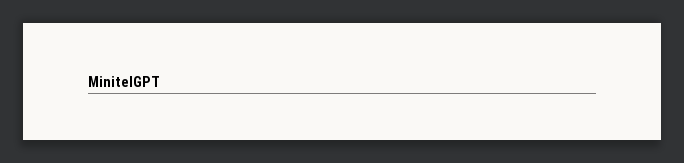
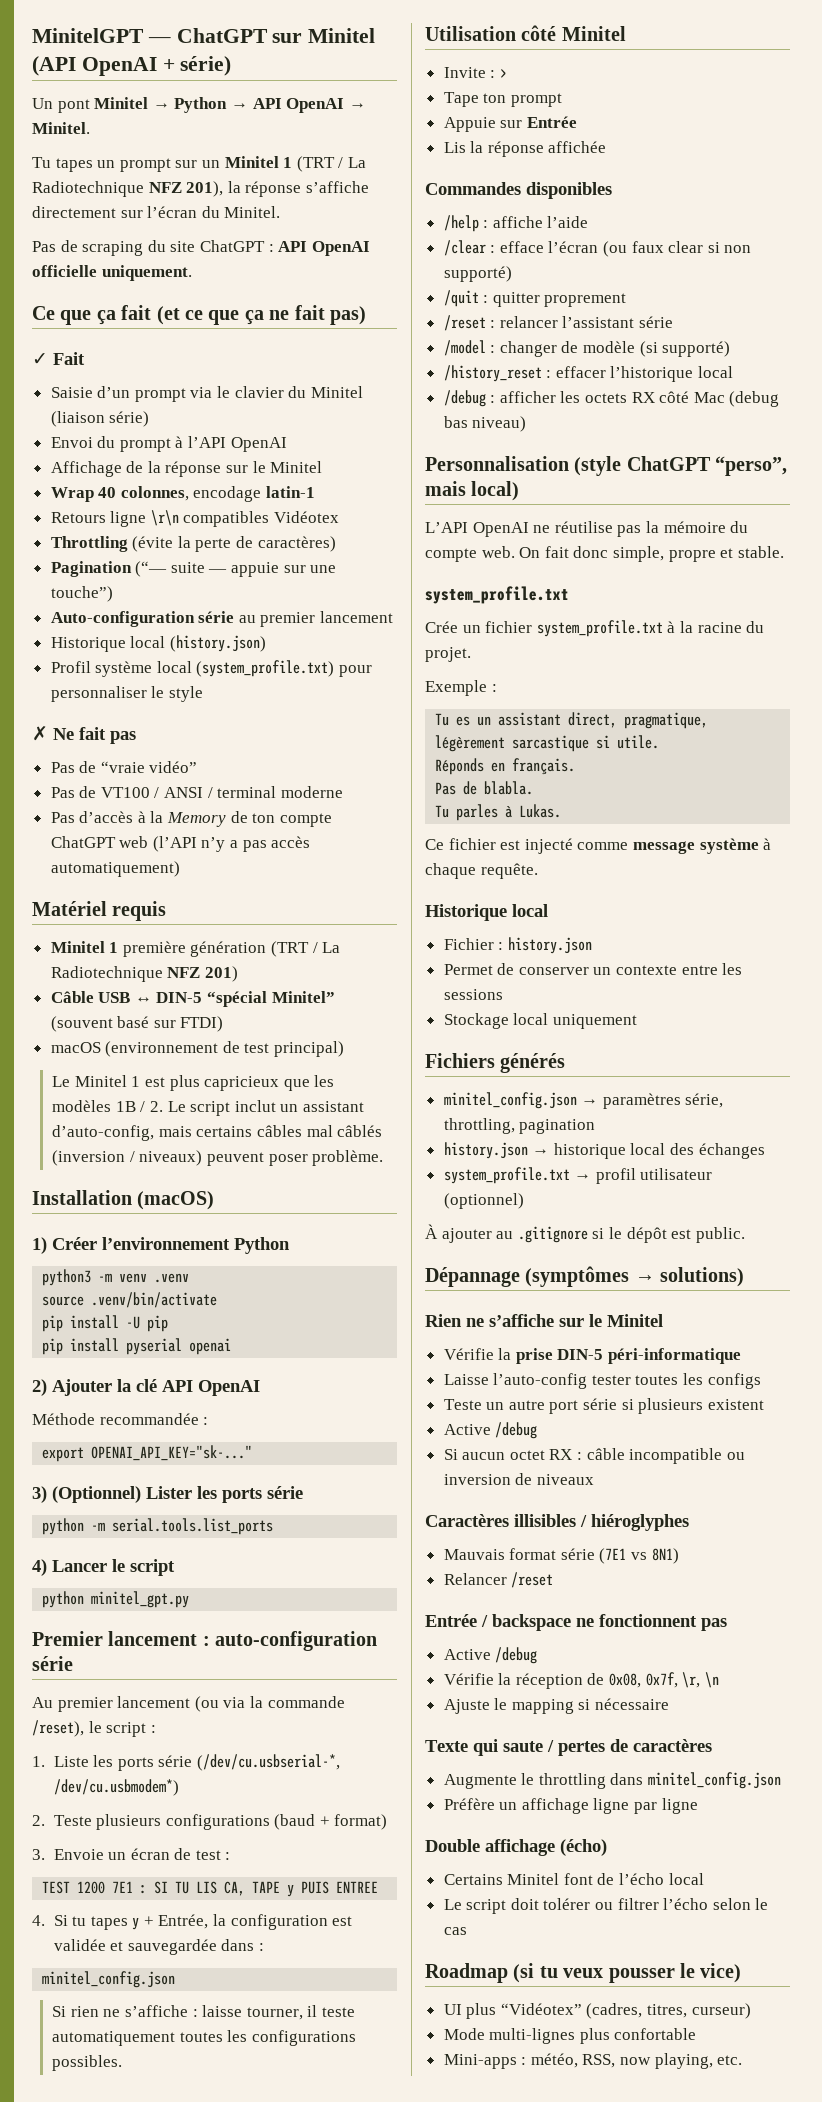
(160, 81) none -> [147,28,376,43] [32,56,232,76] [32,97,366,113] [32,122,90,134] [32,156,366,172] [32,181,369,197] [32,206,281,218] [32,240,370,256] [32,265,192,281] [32,305,366,325] [32,352,85,365] [50,386,363,402] [50,411,150,427] [50,436,287,452] [50,461,323,477] [50,486,316,502] [50,510,340,527] [50,536,336,552] [50,561,337,577] [50,586,113,602] [50,611,394,627] [50,635,266,652] [50,660,373,677] [50,686,203,702] [32,726,136,744] [50,761,198,773] [50,786,343,798] [50,811,332,827] [50,836,311,852] [50,861,180,877] [32,901,167,921] [50,941,341,957] [50,966,238,982] [50,991,335,1007] [50,1016,224,1032] [50,1041,345,1057] [52,1075,335,1091] [52,1100,365,1116] [52,1125,383,1141] [52,1150,384,1166] [32,1190,215,1210] [32,1237,290,1254] [42,1269,190,1286] [42,1292,218,1308] [42,1315,169,1332] [42,1338,232,1355] [32,1379,260,1396] [32,1413,209,1425] [42,1445,253,1462] [32,1486,303,1503] [42,1518,274,1535] [32,1559,175,1576] [42,1591,190,1608] [32,1631,378,1651] [32,1656,73,1671] [32,1696,345,1712] [32,1720,156,1737] [32,1754,340,1771] [53,1779,179,1796] [32,1814,388,1830] [32,1848,231,1860] [42,1881,379,1897] [32,1914,353,1930] [53,1939,264,1955] [42,1971,176,1988] [52,2005,356,2020] [52,2030,357,2046] [52,2055,123,2071] [425,25,626,41] [443,67,507,78] [443,92,562,107] [443,116,577,132] [443,141,607,157] [425,182,612,199] [443,215,589,232] [443,240,752,257] [443,266,512,282] [443,290,627,307] [443,315,674,331] [443,340,731,357] [443,365,734,382] [443,390,780,407] [443,416,527,432] [425,456,788,476] [425,481,520,501] [425,521,749,537] [425,546,784,562] [425,586,569,604] [425,620,765,637] [425,647,471,662] [425,680,497,696] [435,712,709,729] [435,735,660,752] [435,758,576,775] [435,781,534,795] [435,804,562,821] [425,838,772,854] [425,863,538,879] [425,904,548,921] [443,937,592,954] [443,963,743,975] [443,989,503,1000] [443,1013,637,1029] [425,1053,566,1073] [443,1092,724,1109] [443,1118,596,1134] [443,1142,765,1159] [443,1167,713,1184] [443,1193,524,1209] [425,1224,745,1243] [425,1266,745,1287] [425,1314,663,1327] [443,1348,742,1364] [443,1373,761,1389] [443,1398,764,1414] [443,1422,538,1439] [443,1448,745,1464] [443,1473,594,1485] [425,1514,689,1531] [443,1548,679,1564] [443,1572,554,1588] [425,1614,727,1631] [443,1647,538,1664] [443,1672,719,1689] [443,1698,670,1714] [425,1739,712,1756] [443,1772,782,1789] [443,1798,698,1814] [425,1839,607,1856] [443,1873,704,1885] [443,1898,769,1914] [443,1927,467,1935] [425,1963,742,1983] [443,2003,751,2019] [443,2028,697,2044] [443,2053,743,2069] — ChatGPT sur Minitel (API OpenAI + série) // Un pont Minitel → Python → API OpenAI → Minitel. // Tu tapes un prompt sur un Minitel 1 (TRT / La Radiotechnique NFZ 201), la réponse s’affiche directement sur l’écran du Minitel. // Pas de scraping du site ChatGPT : API OpenAI officielle uniquement. // Ce que ça fait (et ce que ça ne fait pas) // ✓ Fait // Saisie d’un prompt via le clavier du Minitel (liaison série) // Envoi du prompt à l’API OpenAI // Affichage de la réponse sur le Minitel // Wrap 40 colonnes, encodage latin-1 // Retours ligne \r\n compatibles Vidéotex // Throttling (évite la perte de caractères) // Pagination (“— suite — appuie sur une touche”) // Auto-configuration série au premier lancement // Historique local (history.json) // Profil système local (system_profile.txt) pour personnaliser le style // ✗ Ne fait pas // Pas de “vraie vidéo” // Pas de VT100 / ANSI / terminal moderne // Pas d’accès à la Memory de ton compte ChatGPT web (l’API n’y a pas accès automatiquement) // Matériel requis // Minitel 1 première génération (TRT / La Radiotechnique NFZ 201) // Câble USB ↔ DIN-5 “spécial Minitel” (souvent basé sur FTDI) // macOS (environnement de test principal) // Le Minitel 1 est plus capricieux que les modèles 1B / 2. Le script inclut un assistant d’auto-config, mais certains câbles mal câblés (inversion / niveaux) peuvent poser problème. // Installation (macOS) // 1) Créer l’environnement Python // python3 -m venv .venv // source .venv/bin/activate // pip install -U pip // pip install pyserial openai // 2) Ajouter la clé API OpenAI // Méthode recommandée : // export OPENAI_API_KEY="sk-..." // 3) (Optionnel) Lister les ports série // python -m serial.tools.list_ports // 4) Lancer le script // python minitel_gpt.py // Premier lancement : auto-configuration série // Au premier lancement (ou via la commande /reset), le script : // 1. Liste les ports série (/dev/cu.usbserial-*, /dev/cu.usbmodem*) // 2. Teste plusieurs configurations (baud + format) // 3. Envoie un écran de test : // TEST 1200 7E1 : SI TU LIS CA, TAPE y PUIS ENTREE // 4. Si tu tapes y + Entrée, la configuration est validée et sauvegardée dans : // minitel_config.json // Si rien ne s’affiche : laisse tourner, il teste automatiquement toutes les configurations possibles. // Utilisation côté Minitel // Invite : > // Tape ton prompt // Appuie sur Entrée // Lis la réponse affichée // Commandes disponibles // /help : affiche l’aide // /clear : efface l’écran (ou faux clear si non supporté) // /quit : quitter proprement // /reset : relancer l’assistant série // /model : changer de modèle (si supporté) // /history_reset : effacer l’historique local // /debug : afficher les octets RX côté Mac (debug bas niveau) // Personnalisation (style ChatGPT “perso”, mais local) // L’API OpenAI ne réutilise pas la mémoire du compte web. On fait donc simple, propre et stable. // system_profile.txt // Crée un fichier system_profile.txt à la racine du projet. // Exemple : // Tu es un assistant direct, pragmatique, légèrement sarcastique si utile. // Réponds en français. // Pas de blabla. // Tu parles à Lukas. // Ce fichier est injecté comme message système à chaque requête. // Historique local // Fichier : history.json // Permet de conserver un contexte entre les sessions // Stockage local uniquement // Fichiers générés // minitel_config.json → paramètres série, throttling, pagination // history.json → historique local des échanges // system_profile.txt → profil utilisateur (optionnel) // À ajouter au .gitignore si le dépôt est public. // Dépannage (symptômes → solutions) // Rien ne s’affiche sur le Minitel // Vérifie la prise DIN-5 péri-informatique // Laisse l’auto-config tester toutes les configs // Teste un autre port série si plusieurs existent // Active /debug // Si aucun octet RX : câble incompatible ou inversion de niveaux // Caractères illisibles / hiéroglyphes // Mauvais format série (7E1 vs 8N1) // Relancer /reset // Entrée / backspace ne fonctionnent pas // Active /debug // Vérifie la réception de 0x08, 0x7f, \r, \n // Ajuste le mapping si nécessaire // Texte qui saute / pertes de caractères // Augmente le throttling dans minitel_config.json // Préfère un affichage ligne par ligne // Double affichage (écho) // Certains Minitel font de l’écho local // Le script doit tolérer ou filtrer l’écho selon le cas // Roadmap (si tu veux pousser le vice) // UI plus “Vidéotex” (cadres, titres, curseur) // Mode multi-lignes plus confortable // Mini-apps : météo, RSS, now playing, etc.

